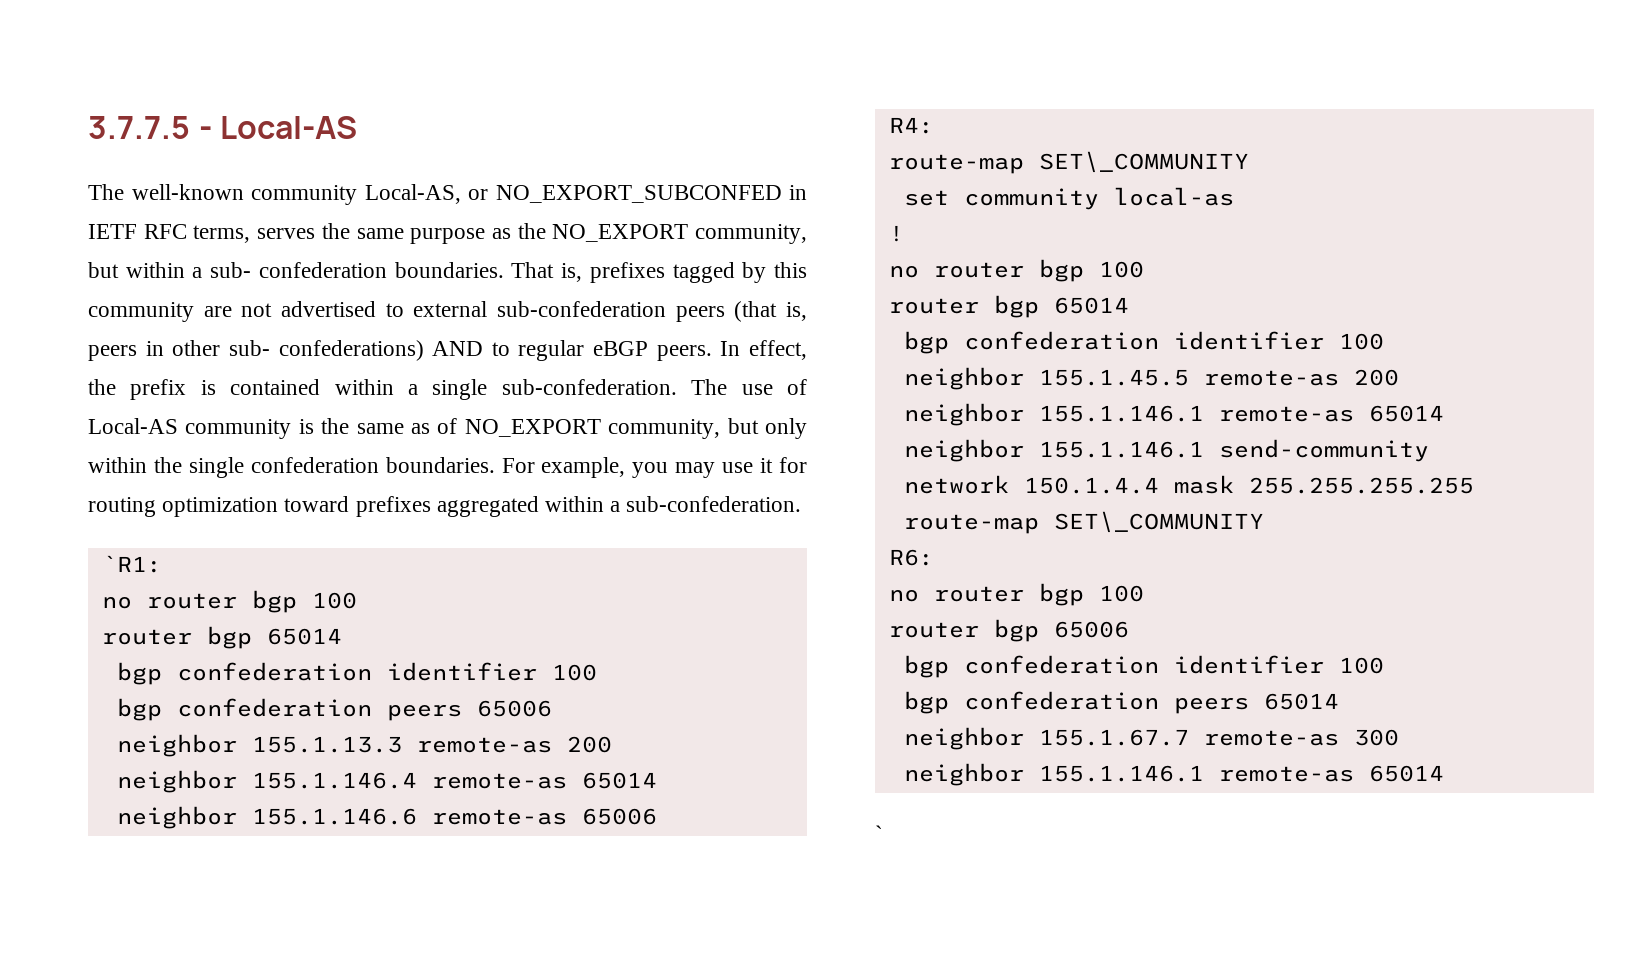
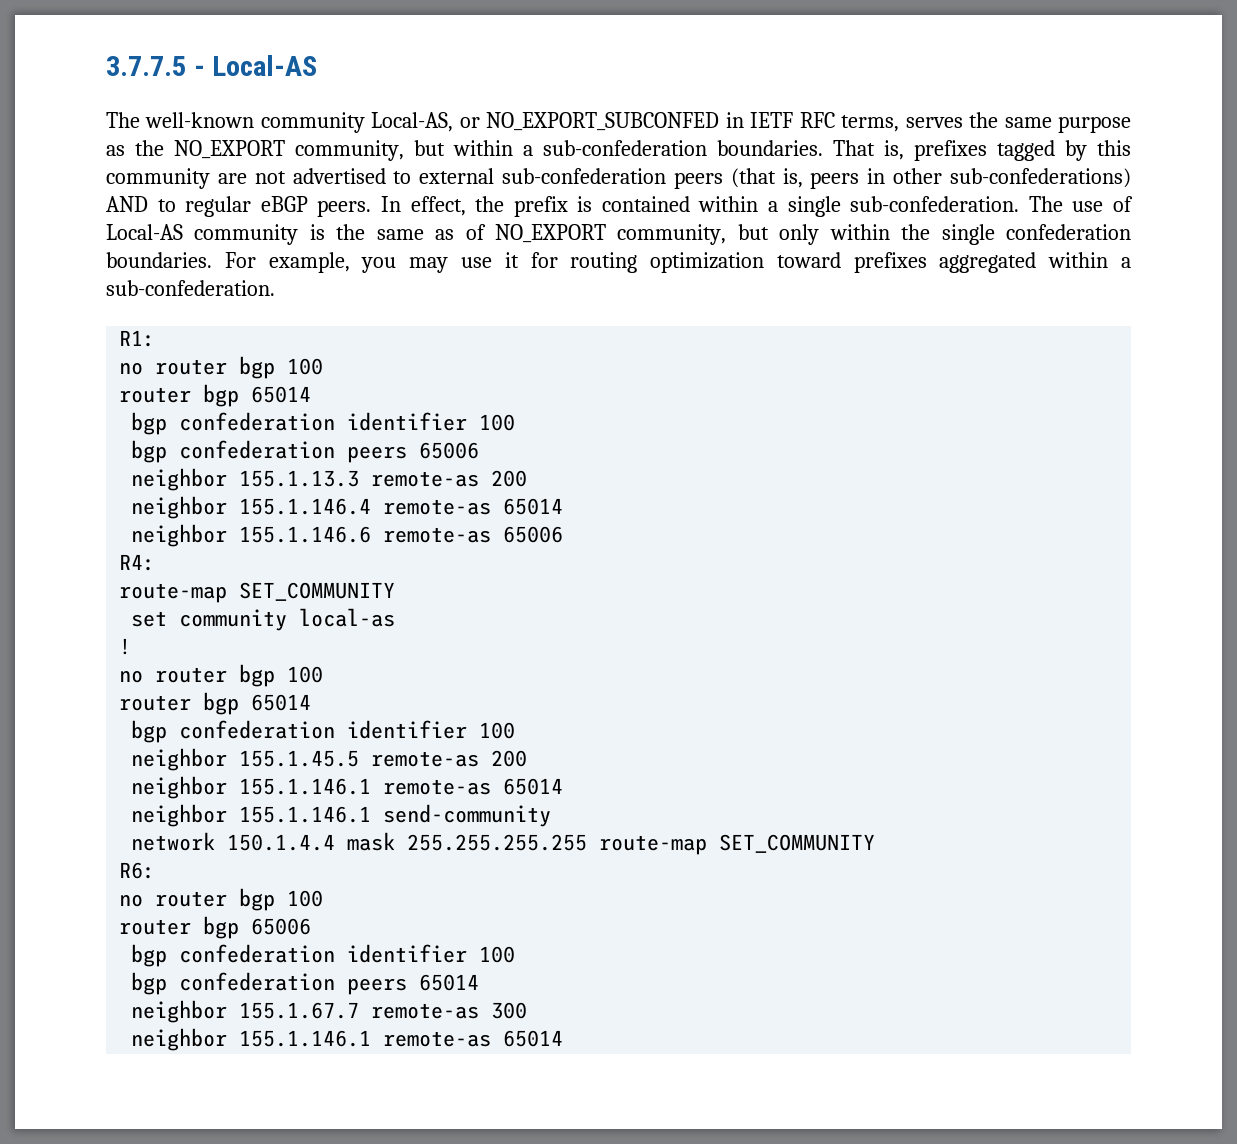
[210,262,387,278] sub- confederation -> [543,140,707,156] sub-confederation
[228,340,424,361] sub- confederations) -> [949,168,1131,188] sub-confederations)
[101,555,162,573] `R1: -> [119,330,156,347] R1:
[1038,151,1249,173] SET\_COMMUNITY -> [239,582,396,601] SET_COMMUNITY
[1053,511,1264,533] SET\_COMMUNITY -> [719,834,876,853] SET_COMMUNITY
[875,825,883,842] // ` -> (564, 1038) none

